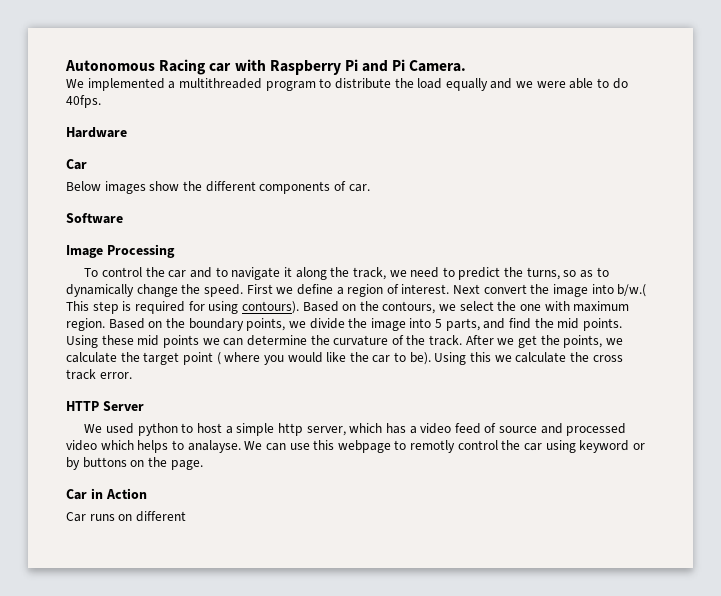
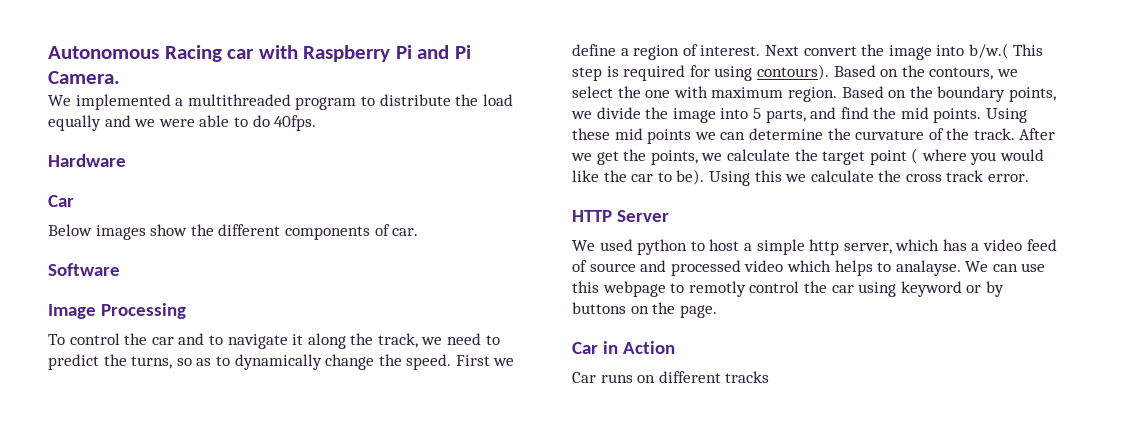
(186, 516) none -> [725,371,770,383] tracks

